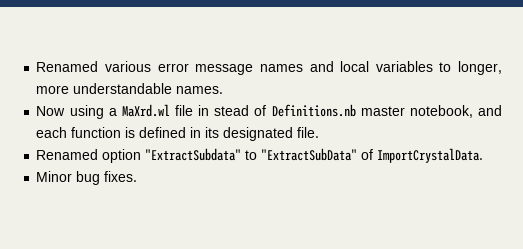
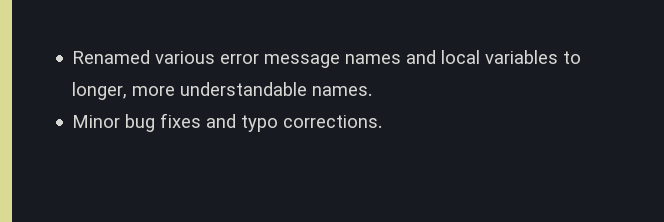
[36,104,502,119] [36,127,320,141] [36,148,484,163] [36,171,138,185] Now using a MaXrd.wl file in stead of Definitions.nb master notebook, and each function is defined in its designated file. // Renamed option "ExtractSubdata" to "ExtractSubData" of ImportCrystalData. // Minor bug fixes. -> [72,113,383,132] Minor bug fixes and typo corrections.

